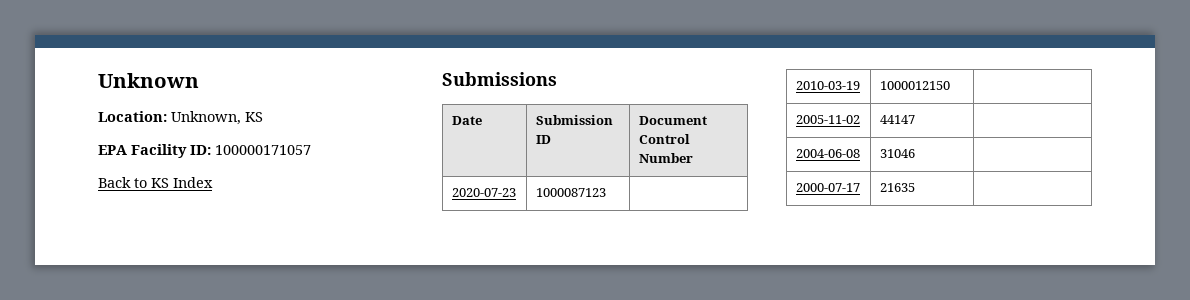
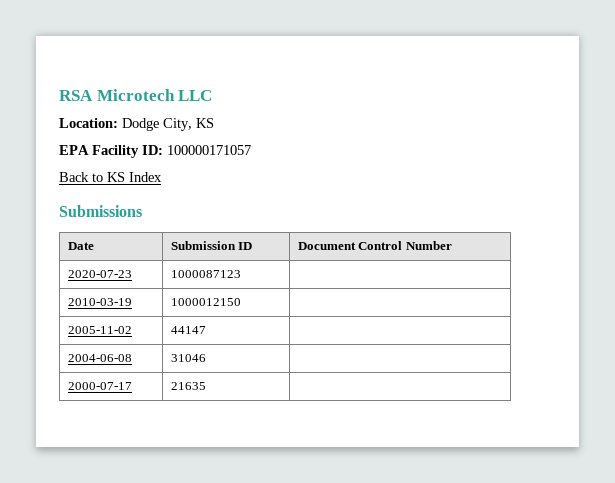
[98,73,199,88] Unknown -> [59,89,213,101] RSA Microtech LLC
[171,111,241,125] Unknown, -> [122,118,192,131] Dodge City,

